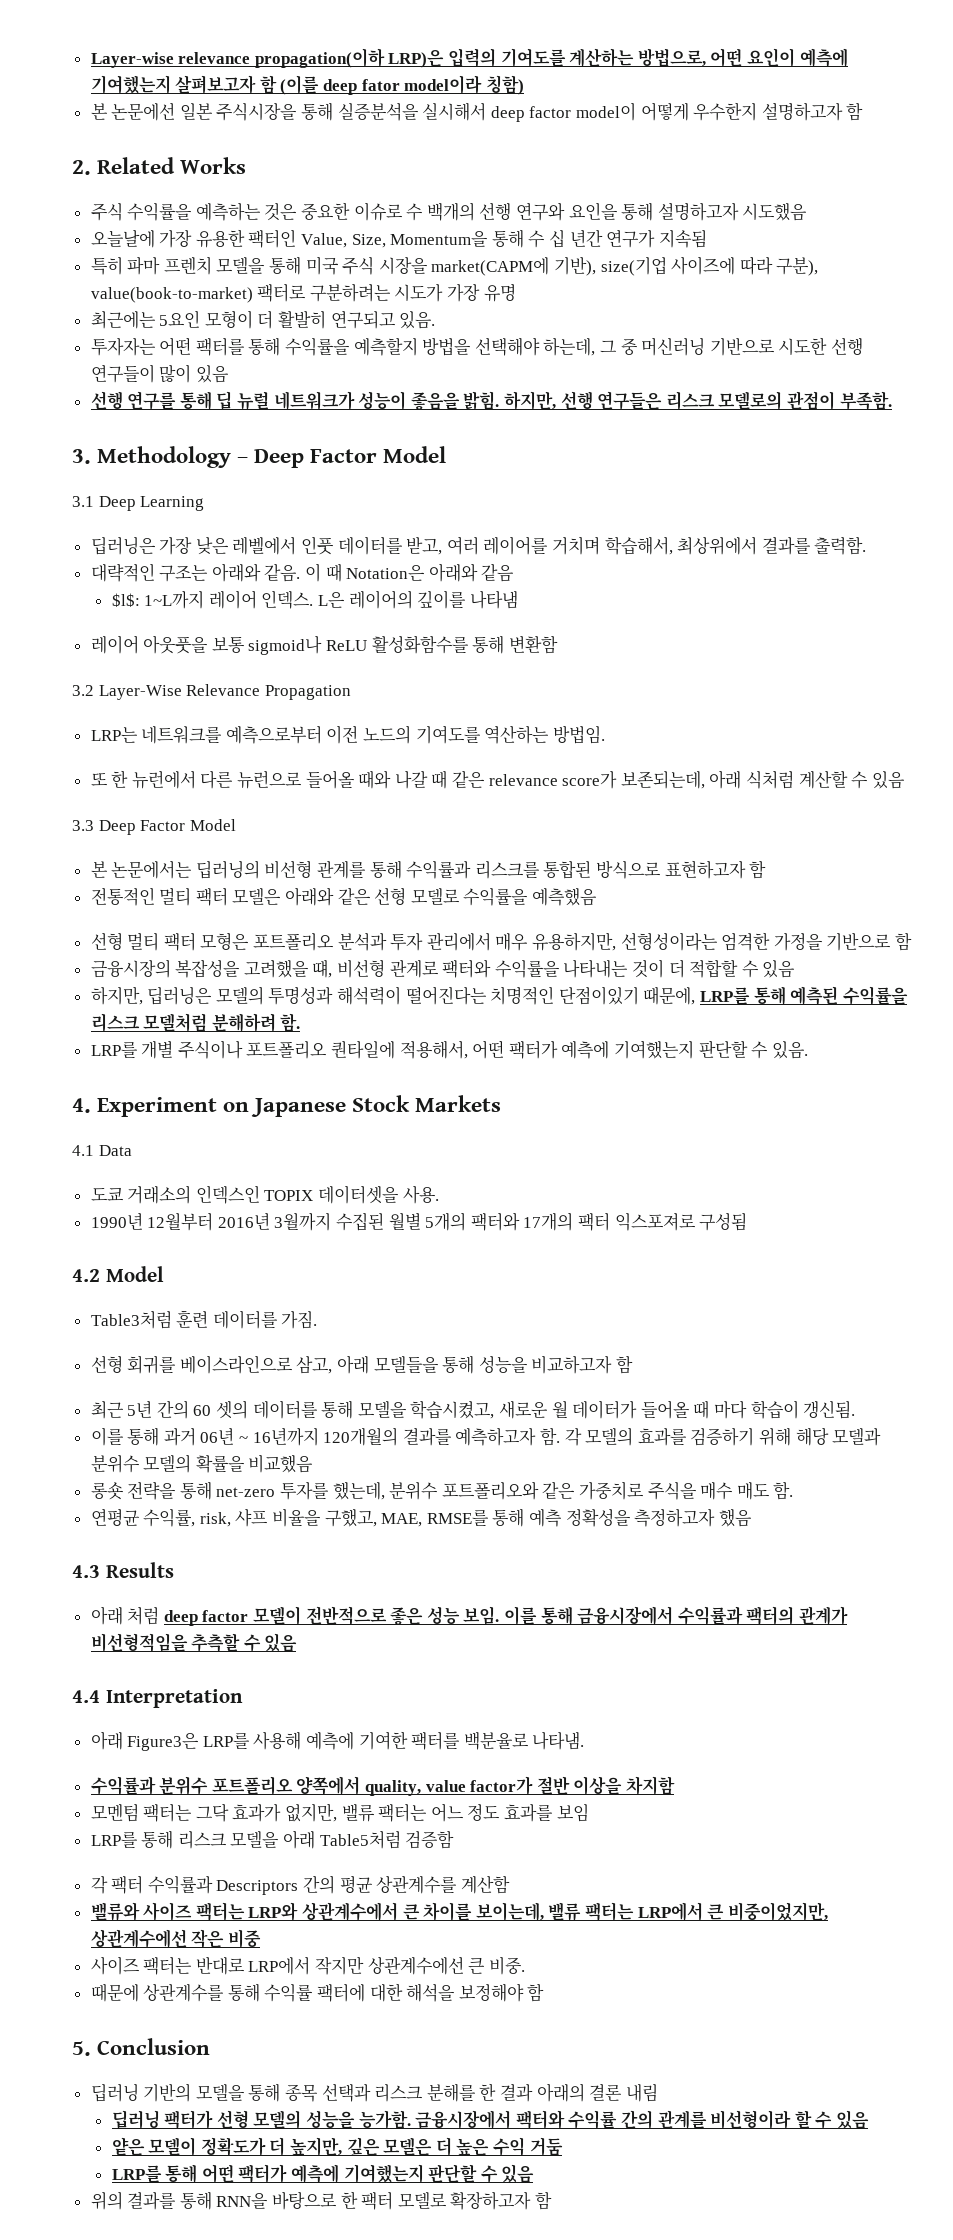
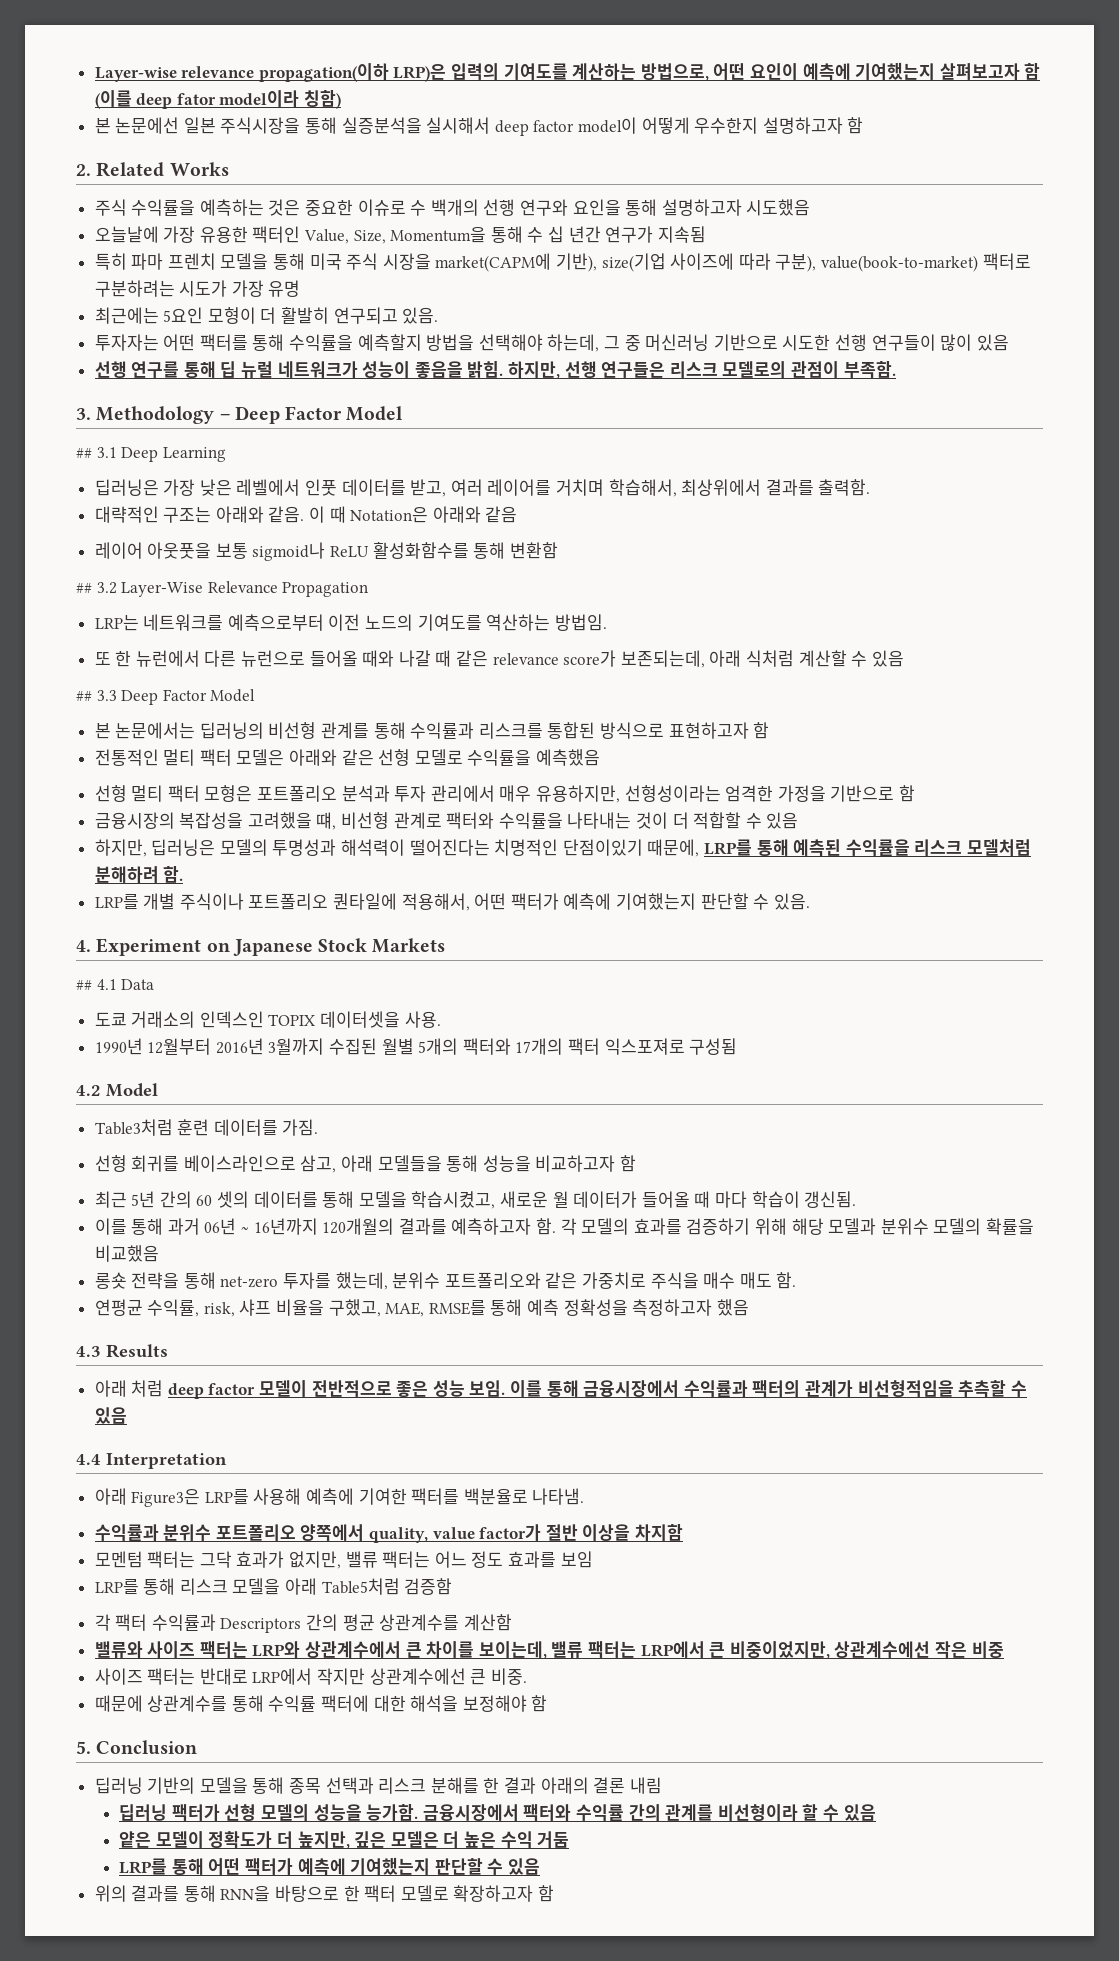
(447, 454) none -> [76,447,92,458] ##
[111,590,518,609] // $l$: 1~L까지 레이어 인덱스. L은 레이어의 깊이를 나타냄 -> (518, 514) none
(558, 644) none -> [76,582,92,593] ##
(905, 780) none -> [76,690,92,701] ##
(502, 1103) none -> [76,979,92,990] ##

